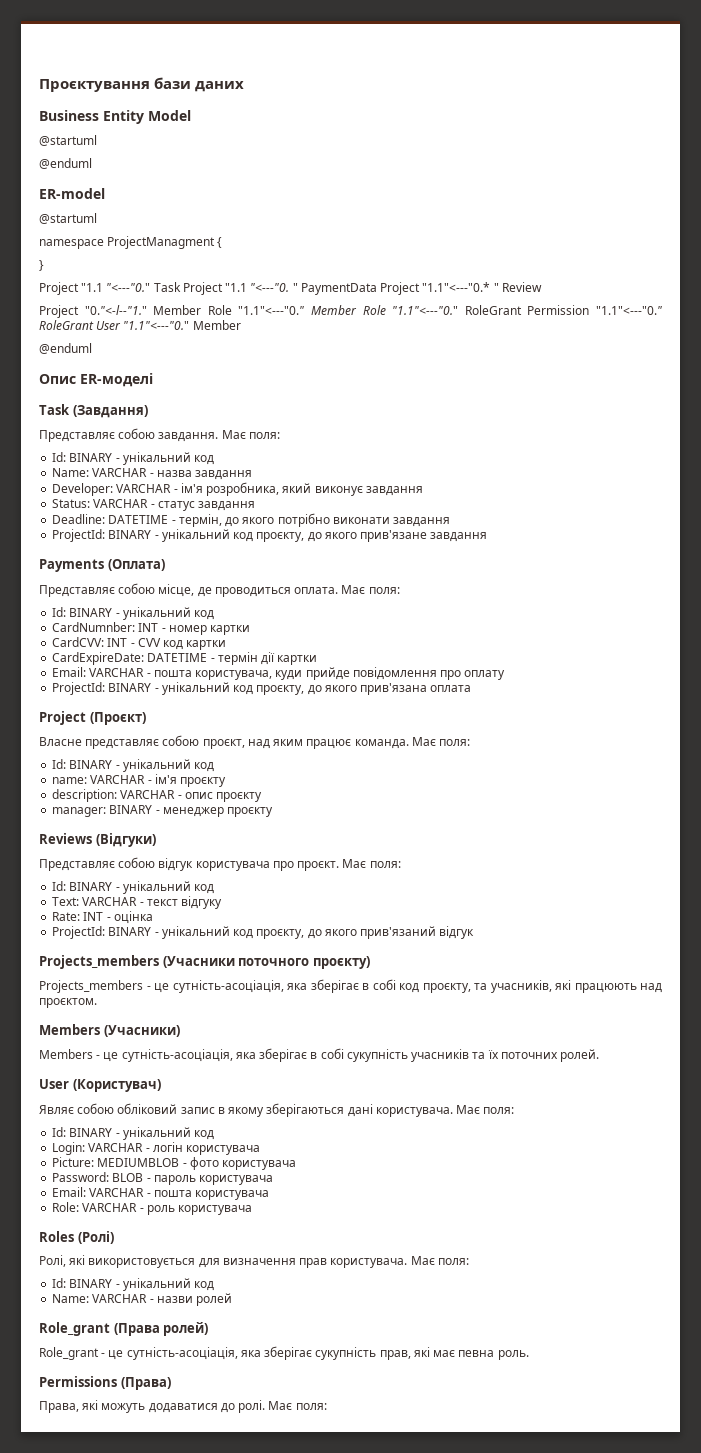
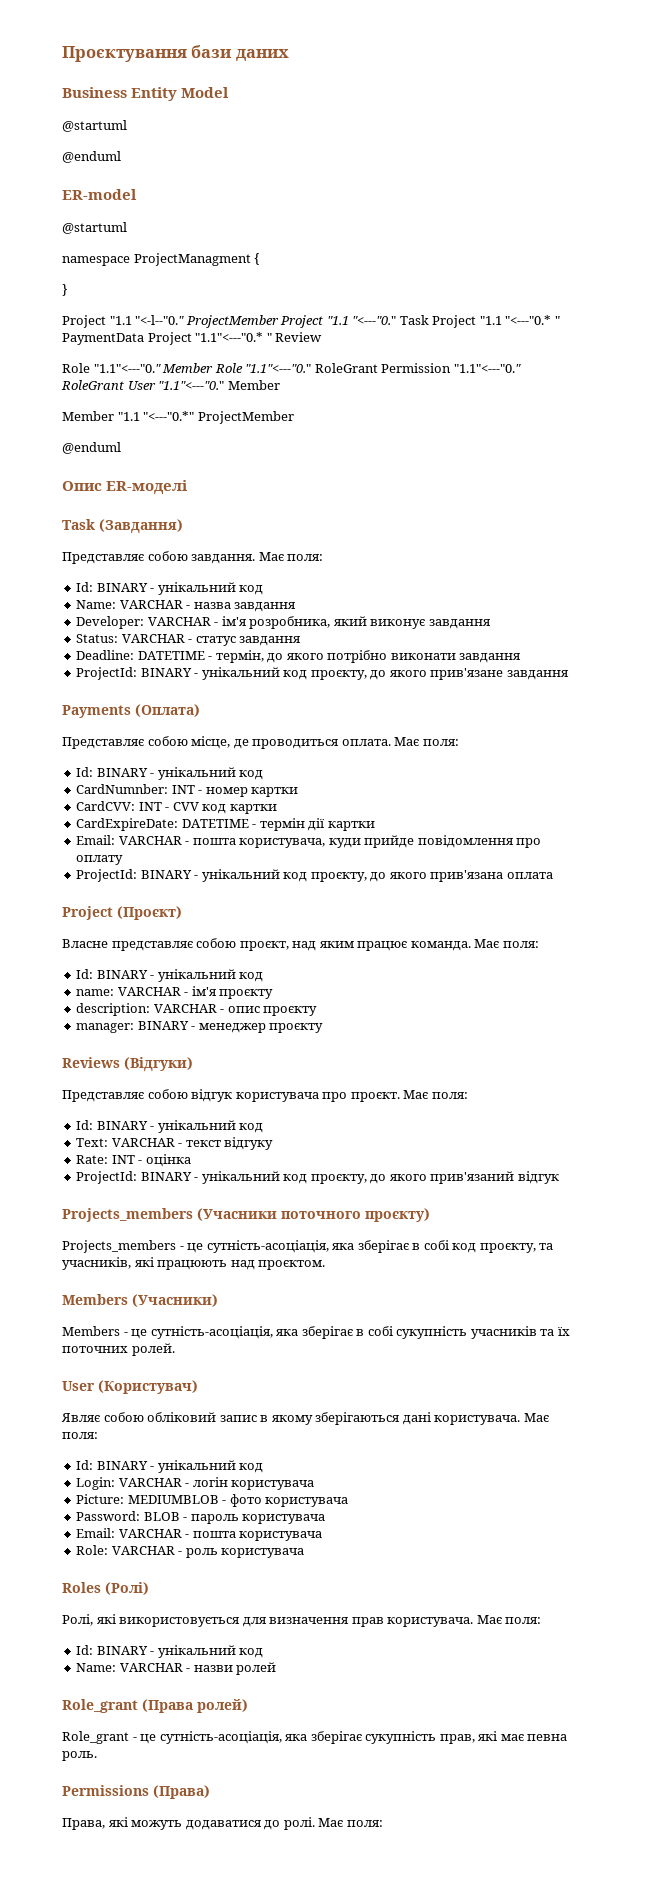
(104, 287) none -> [135,315,349,328] "<-l--"0." ProjectMember Project "1.1
[250,283,290,292] "<---"0. -> [505,315,552,325] "<---"0.*
[39,305,202,318] Project "0."<-l--"1." Member -> (323, 337) none
(241, 325) none -> [62,411,294,424] // Member "1.1 "<---"0.*" ProjectMember

